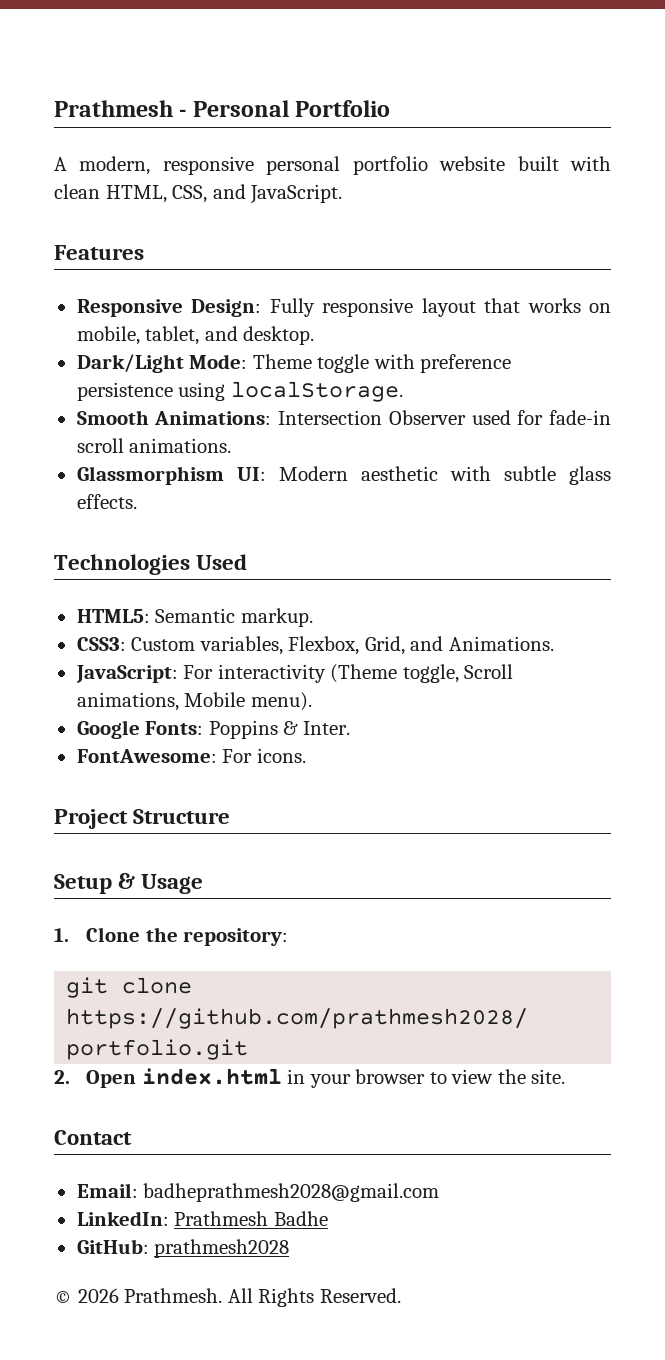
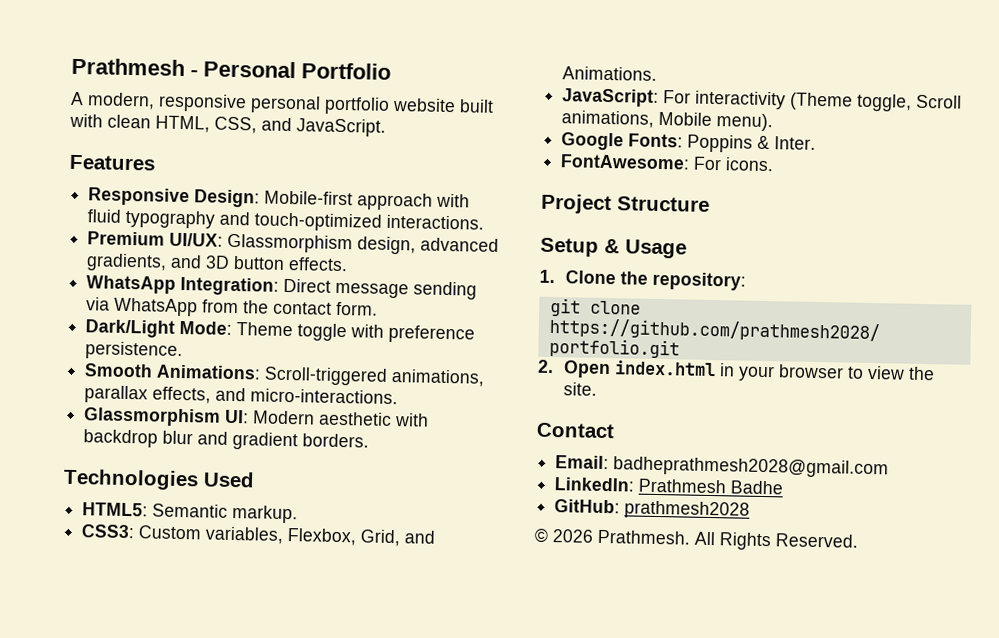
[269,298,611,317] [76,326,315,345] Fully responsive layout that works on mobile, tablet, and desktop. -> [264,190,471,211] [87,209,485,232] [87,231,500,255] [86,253,349,272] [86,275,478,300] [86,297,379,317] Mobile-first approach with fluid typography and touch-optimized interactions. // Premium UI/UX: Glassmorphism design, advanced gradients, and 3D button effects. // WhatsApp Integration: Direct message sending via WhatsApp from the contact form.
[76,381,403,402] persistence using localStorage. -> [85,341,184,361] persistence.
[278,410,611,425] [76,438,232,453] Intersection Observer used for fade-in scroll animations. -> [264,366,486,387] [84,385,399,405] Scroll-triggered animations, parallax effects, and micro-interactions.
[503,466,611,485] [76,494,137,509] subtle glass effects. -> [83,429,370,451] backdrop blur and gradient borders.

